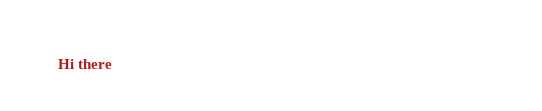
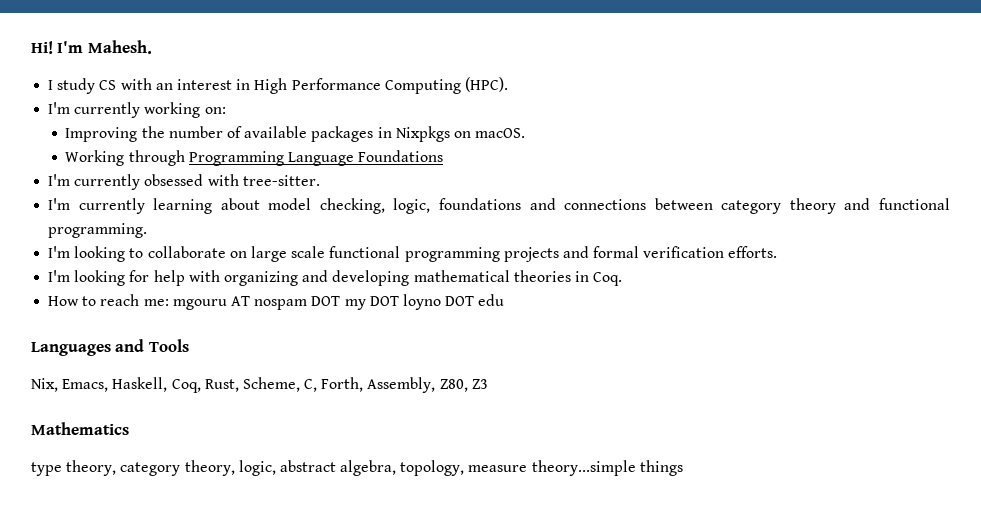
[58,59,113,69] Hi there -> [31,40,152,54] [48,77,508,94] [48,102,226,118] [65,126,526,142] [65,150,444,166] [48,174,320,190] [48,198,951,214] [48,223,148,238] [48,246,778,262] [48,270,623,286] [48,294,505,310] [31,339,189,356] [31,377,488,393] [31,422,129,435] [31,460,683,476] Hi! I'm Mahesh. // I study CS with an interest in High Performance Computing (HPC). // I'm currently working on: // Improving the number of available packages in Nixpkgs on macOS. // Working through Programming Language Foundations // I'm currently obsessed with tree-sitter. // I'm currently learning about model checking, logic, foundations and connections between category theory and functional programming. // I'm looking to collaborate on large scale functional programming projects and formal verification efforts. // I'm looking for help with organizing and developing mathematical theories in Coq. // How to reach me: mgouru AT nospam DOT my DOT loyno DOT edu // Languages and Tools // Nix, Emacs, Haskell, Coq, Rust, Scheme, C, Forth, Assembly, Z80, Z3 // Mathematics // type theory, category theory, logic, abstract algebra, topology, measure theory...simple things

